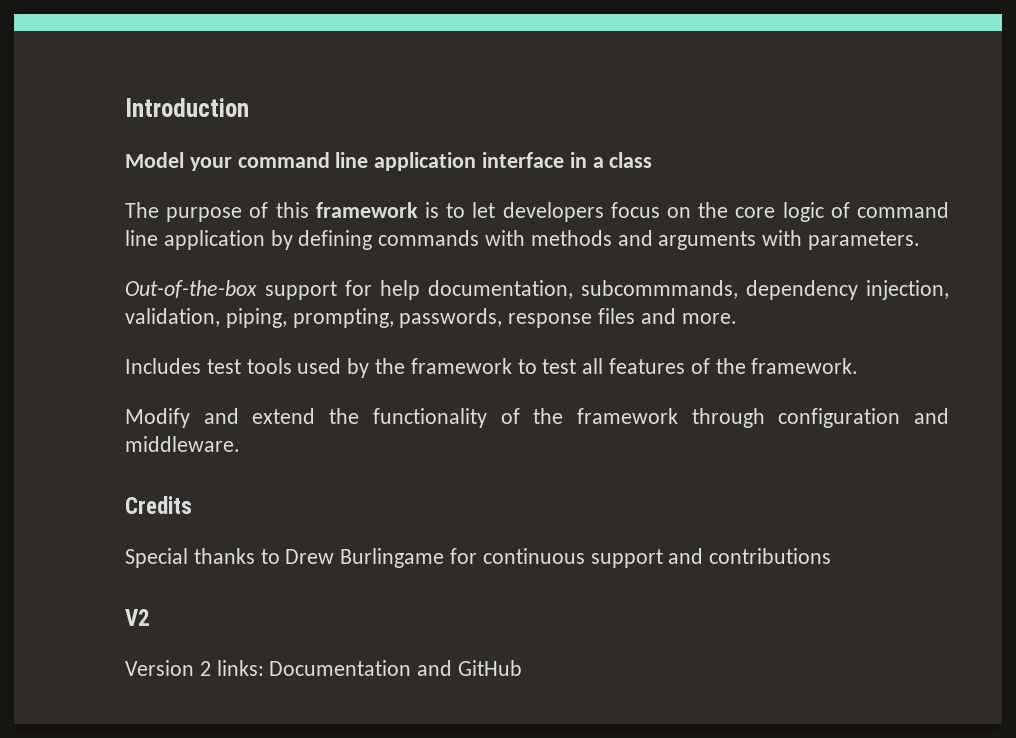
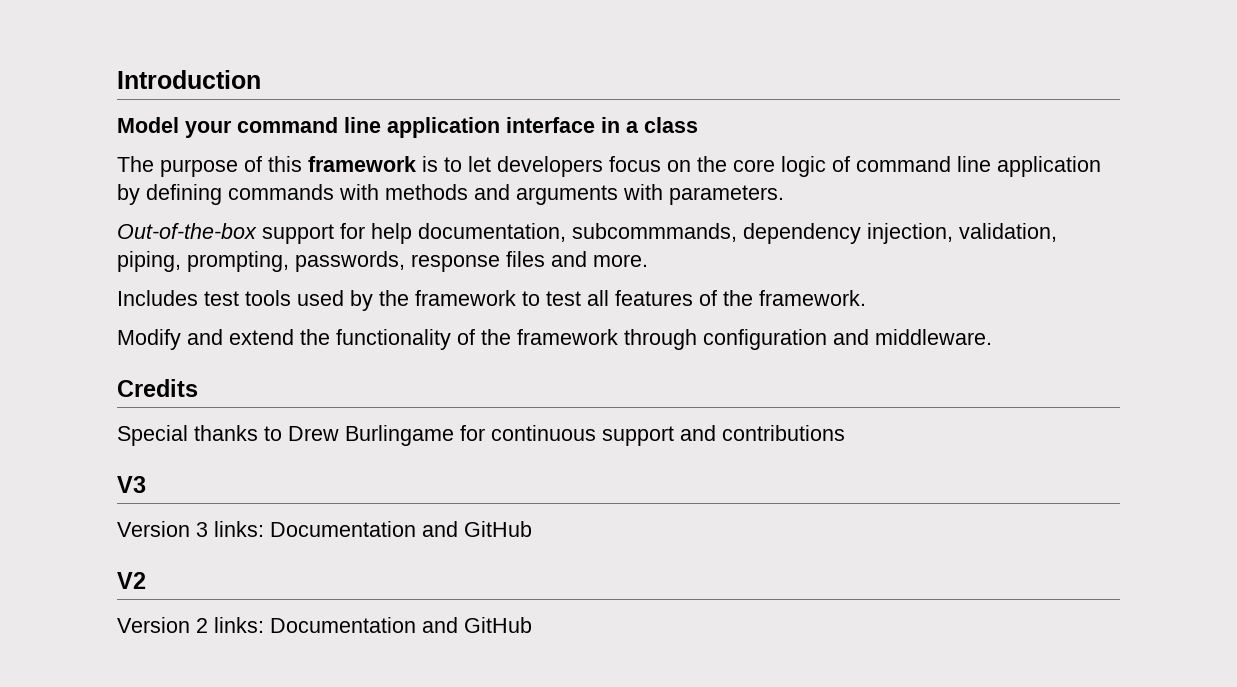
(832, 556) none -> [117,476,146,493] [117,521,532,537] // V3 // Version 3 links: Documentation and GitHub

